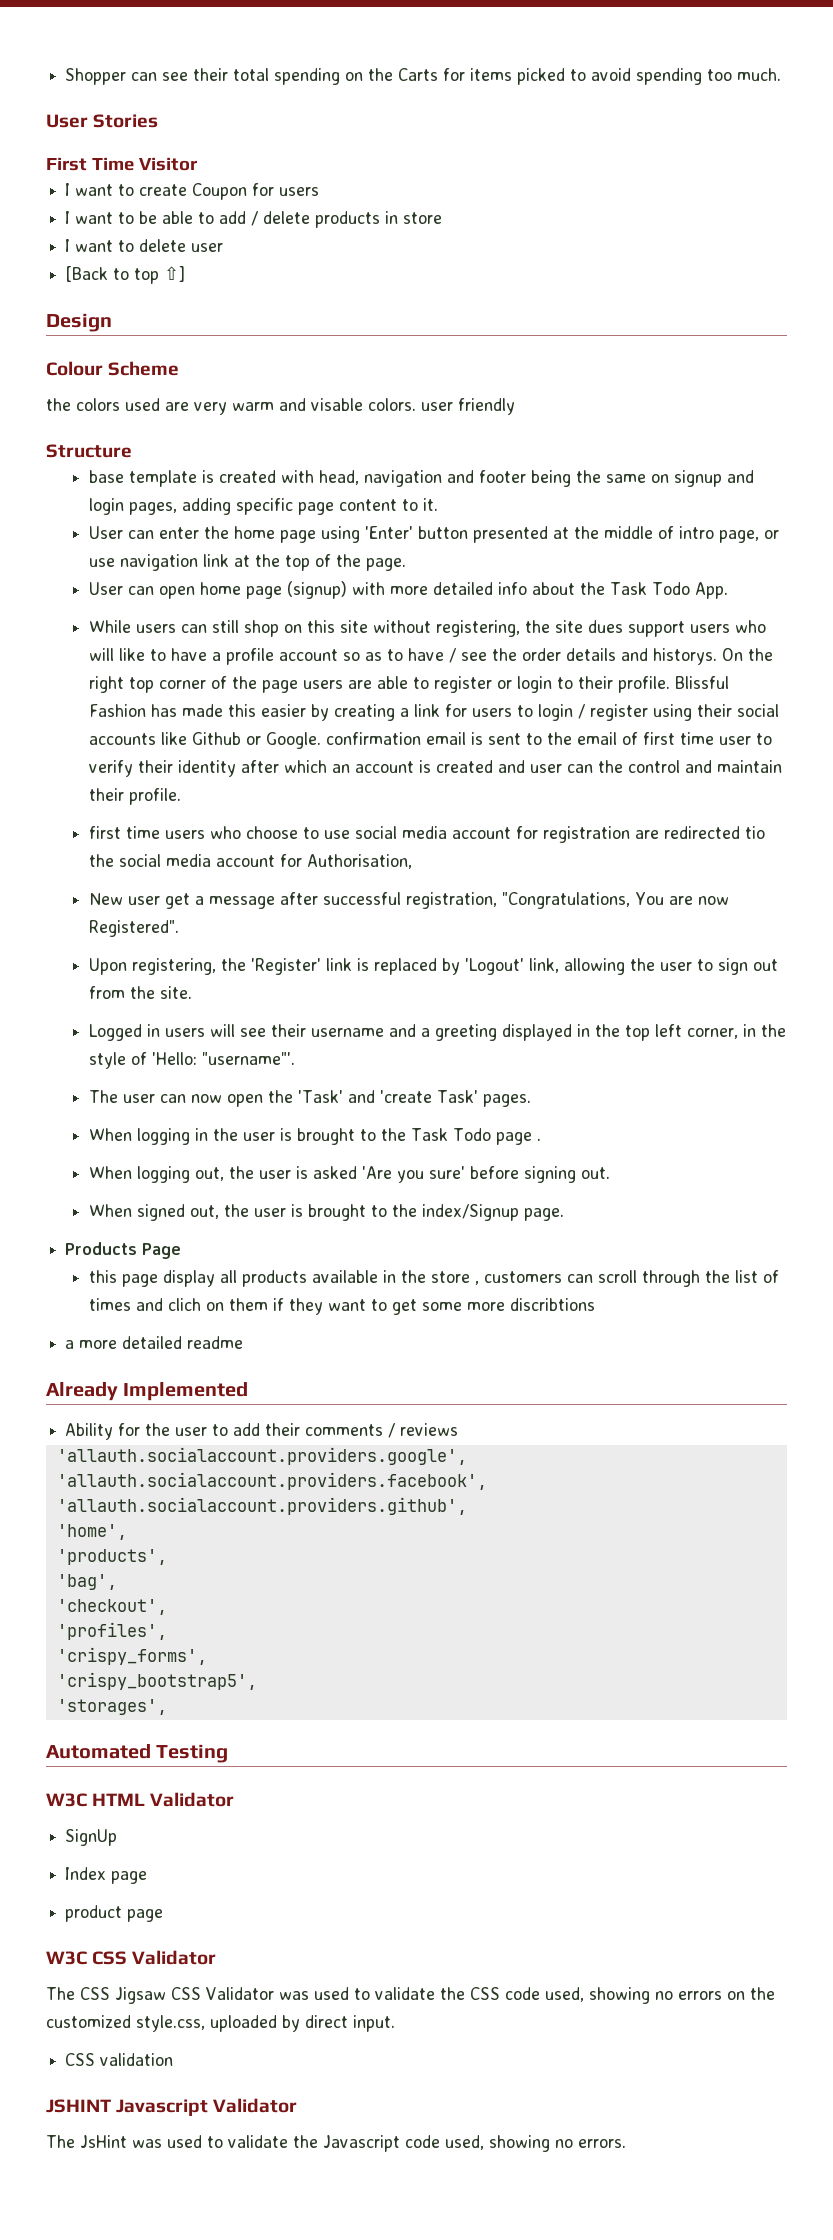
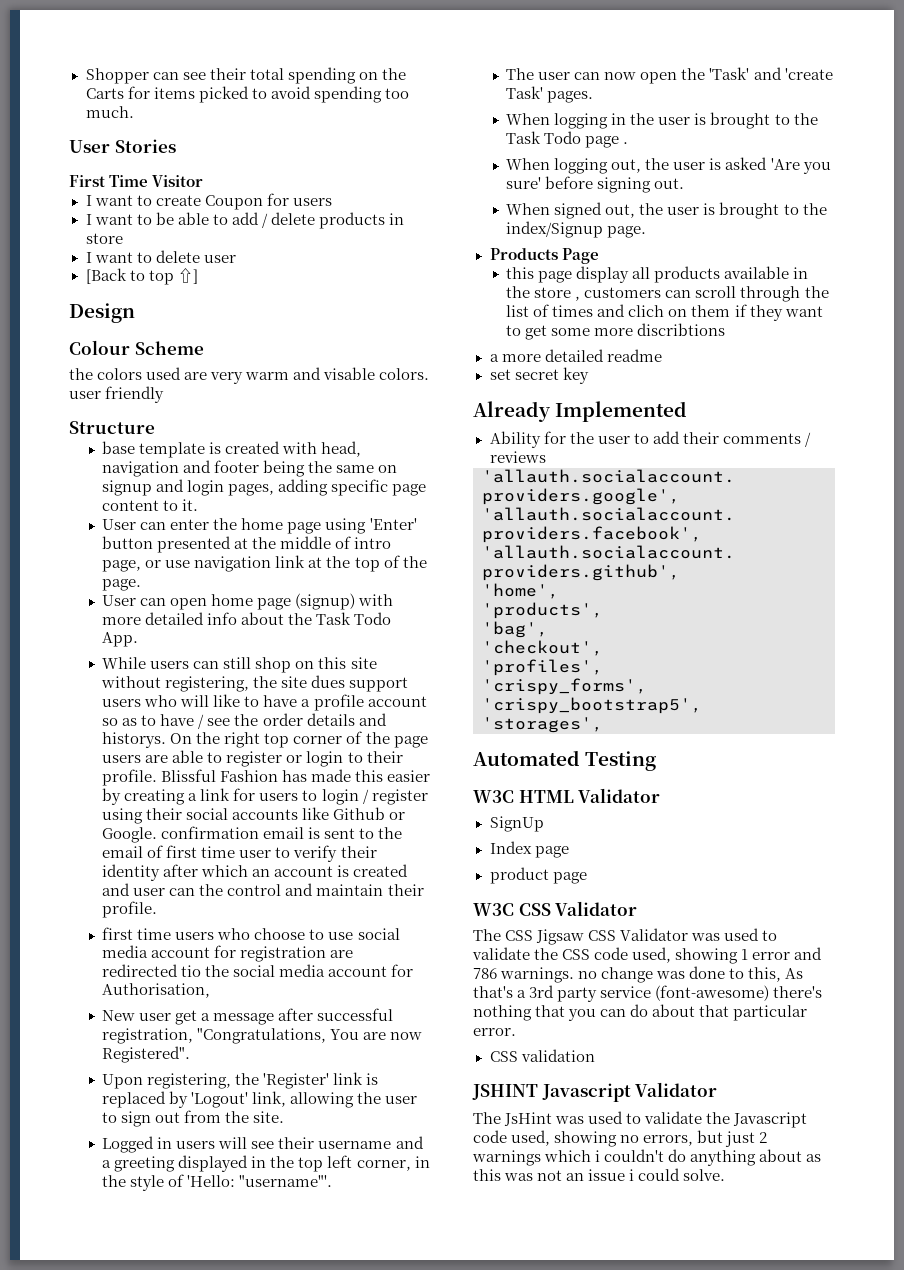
(244, 1342) none -> [489,367,589,384] // set secret key
[654,1987,775,2000] [46,2015,395,2032] no errors on the customized style.css, uploaded by direct input. -> [741,947,823,960] [473,966,804,983] [473,985,823,1002] [473,1004,808,1021] [473,1028,516,1036] 1 error and 786 warnings. no change was done to this, As that's a 3rd party service (font-awesome) there's nothing that you can do about that particular error.
[578,2139,626,2148] errors. -> [643,1130,768,1147] [472,1149,822,1166] [473,1168,726,1181] errors, but just 2 warnings which i couldn't do anything about as this was not an issue i could solve.

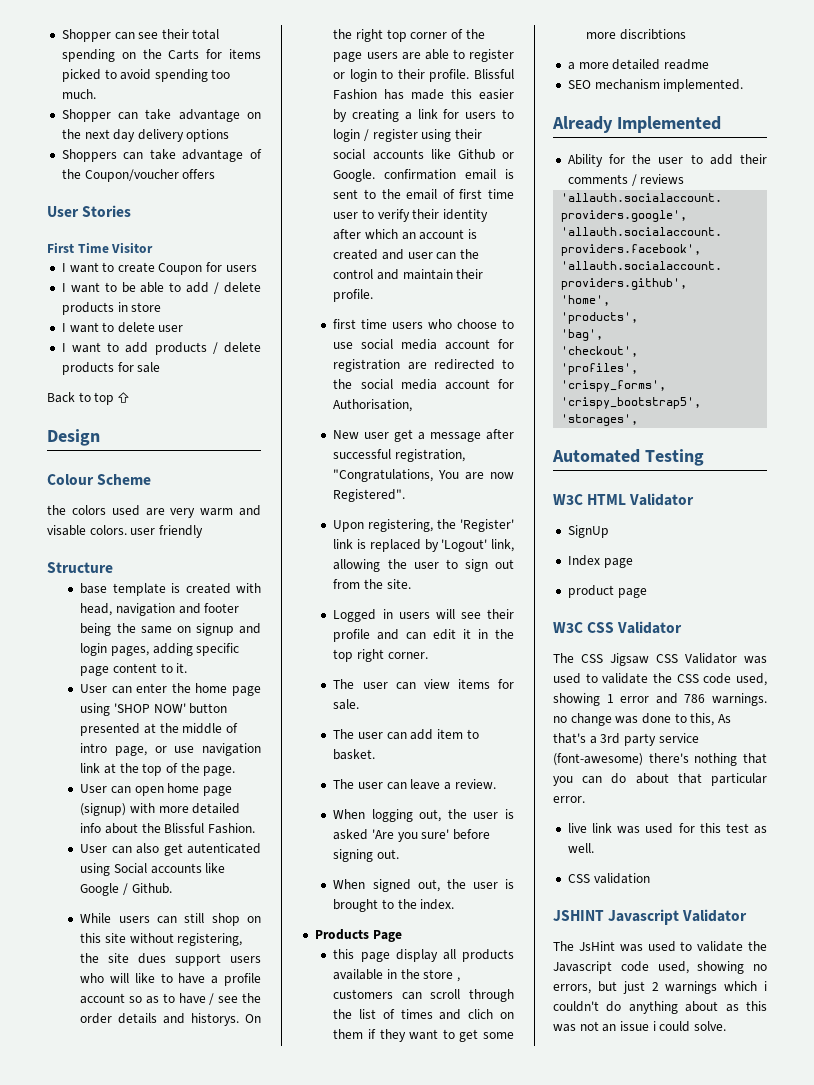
(134, 112) none -> [61,109,261,122] [61,129,230,142] [61,149,262,162] [61,169,216,182] // Shopper can take advantage on the next day delivery options // Shoppers can take advantage of the Coupon/voucher offers
[85,268,127,284] [Back -> [61,342,261,355] [61,362,161,375] [47,392,75,403] I want to add products / delete products for sale // Back
[177,268,198,284] ⇧] -> [117,392,129,403] ⇧
[369,518,417,530] 'Enter' -> [114,703,186,713] 'SHOP NOW'
[316,612,392,625] [102,632,139,647] Task Todo App. -> [164,823,255,834] [80,843,261,856] [80,863,226,876] [80,883,172,896] Blissful Fashion. // User can also get autenticated using Social accounts like Google / Github.
[181,965,202,977] tio -> [502,359,514,369] to
[318,1136,424,1149] [102,1155,430,1172] [102,1174,333,1191] [506,67,833,84] [506,86,594,103] [506,112,818,129] [506,131,629,148] username and a greeting displayed in the top left corner, in the style of 'Hello: "username"'. // The user can now open the 'Task' and 'create Task' pages. // When logging in the user is brought to the Task Todo page . -> [333,629,514,642] [333,649,428,662] [333,679,514,690] [333,699,360,710] [333,729,479,740] [333,749,376,760] [333,779,496,790] profile and can edit it in the top right corner. // The user can view items for sale. // The user can add item to basket. // The user can leave a review.
[506,221,647,238] index/Signup page. -> [420,899,455,910] index.
[489,367,589,384] set secret key -> [567,79,744,92] SEO mechanism implemented.
(516, 1032) none -> [567,823,767,834] [567,843,594,853] // live link was used for this test as well.

